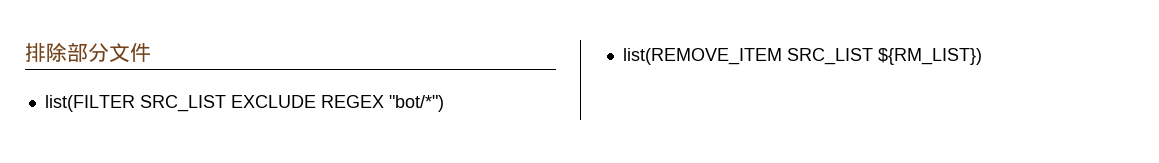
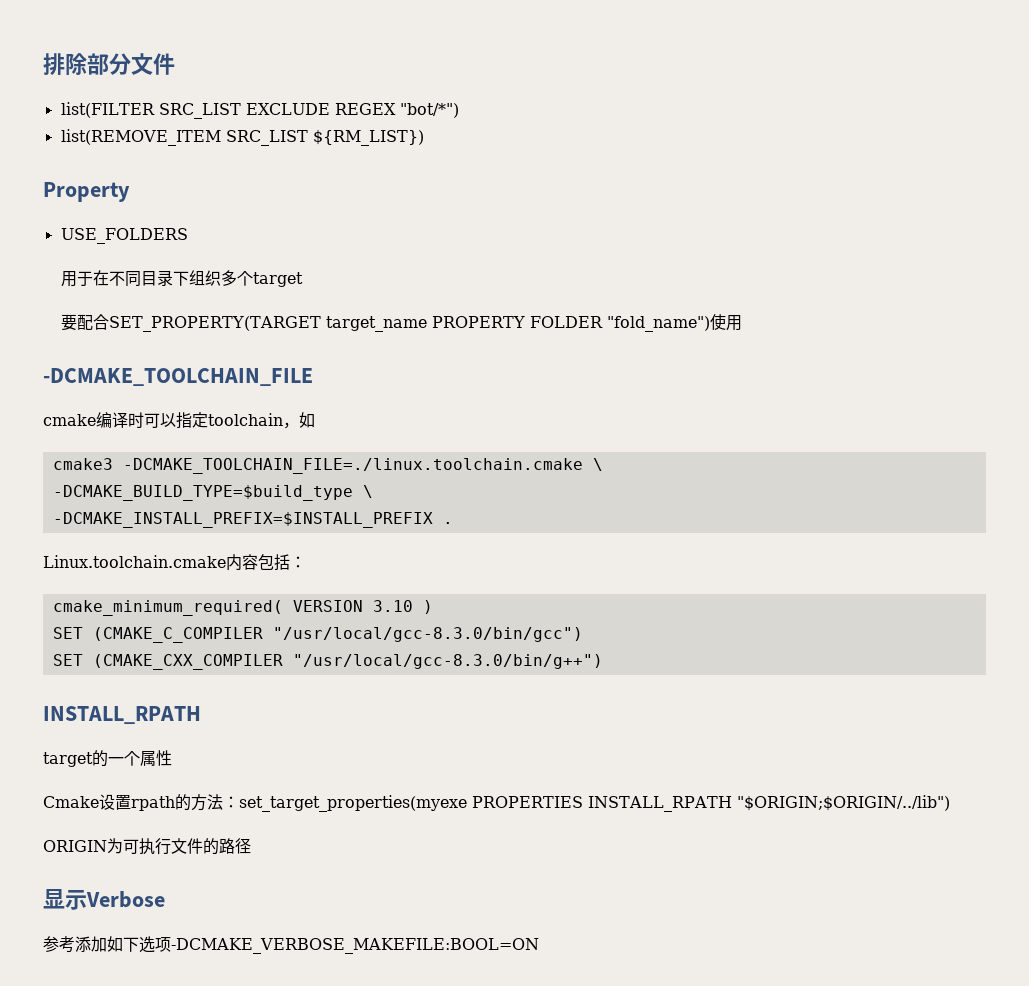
(982, 56) none -> [43,182,130,202] [60,228,188,244] [61,270,304,287] [61,314,743,332] [43,368,313,386] [43,412,315,429] [52,458,603,474] [52,485,373,501] [52,512,453,528] [43,554,306,571] [52,600,433,616] [52,627,583,643] [52,654,603,670] [43,706,201,724] [43,750,172,767] [43,794,950,812] [43,838,251,855] [43,889,165,910] [43,936,539,954] // Property // USE_FOLDERS // 用于在不同目录下组织多个target // 要配合SET_PROPERTY(TARGET target_name PROPERTY FOLDER "fold_name")使用 // -DCMAKE_TOOLCHAIN_FILE // cmake编译时可以指定toolchain，如 // cmake3 -DCMAKE_TOOLCHAIN_FILE=./linux.toolchain.cmake \ // -DCMAKE_BUILD_TYPE=$build_type \ // -DCMAKE_INSTALL_PREFIX=$INSTALL_PREFIX . // Linux.toolchain.cmake内容包括： // cmake_minimum_required( VERSION 3.10 ) // SET (CMAKE_C_COMPILER "/usr/local/gcc-8.3.0/bin/gcc") // SET (CMAKE_CXX_COMPILER "/usr/local/gcc-8.3.0/bin/g++") // INSTALL_RPATH // target的一个属性 // Cmake设置rpath的方法：set_target_properties(myexe PROPERTIES INSTALL_RPATH "$ORIGIN;$ORIGIN/../lib") // ORIGIN为可执行文件的路径 // 显示Verbose // 参考添加如下选项-DCMAKE_VERBOSE_MAKEFILE:BOOL=ON

